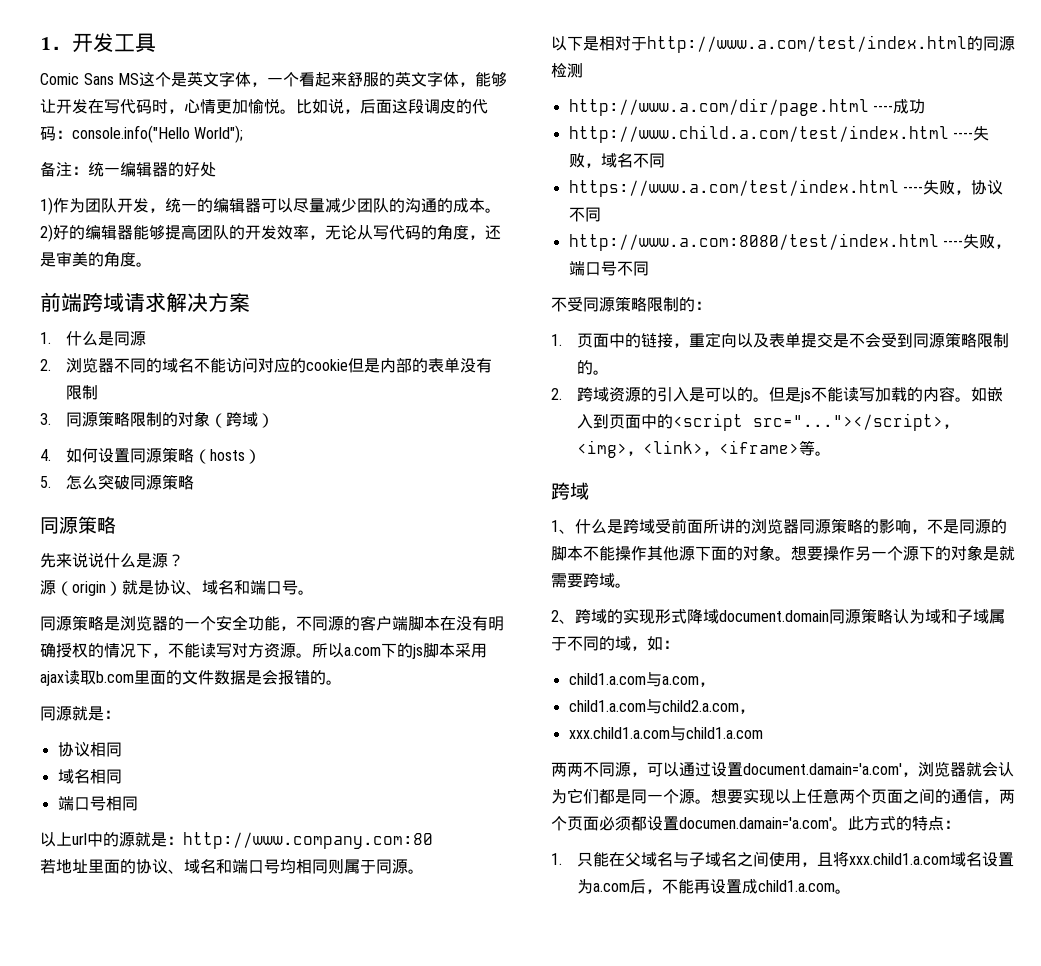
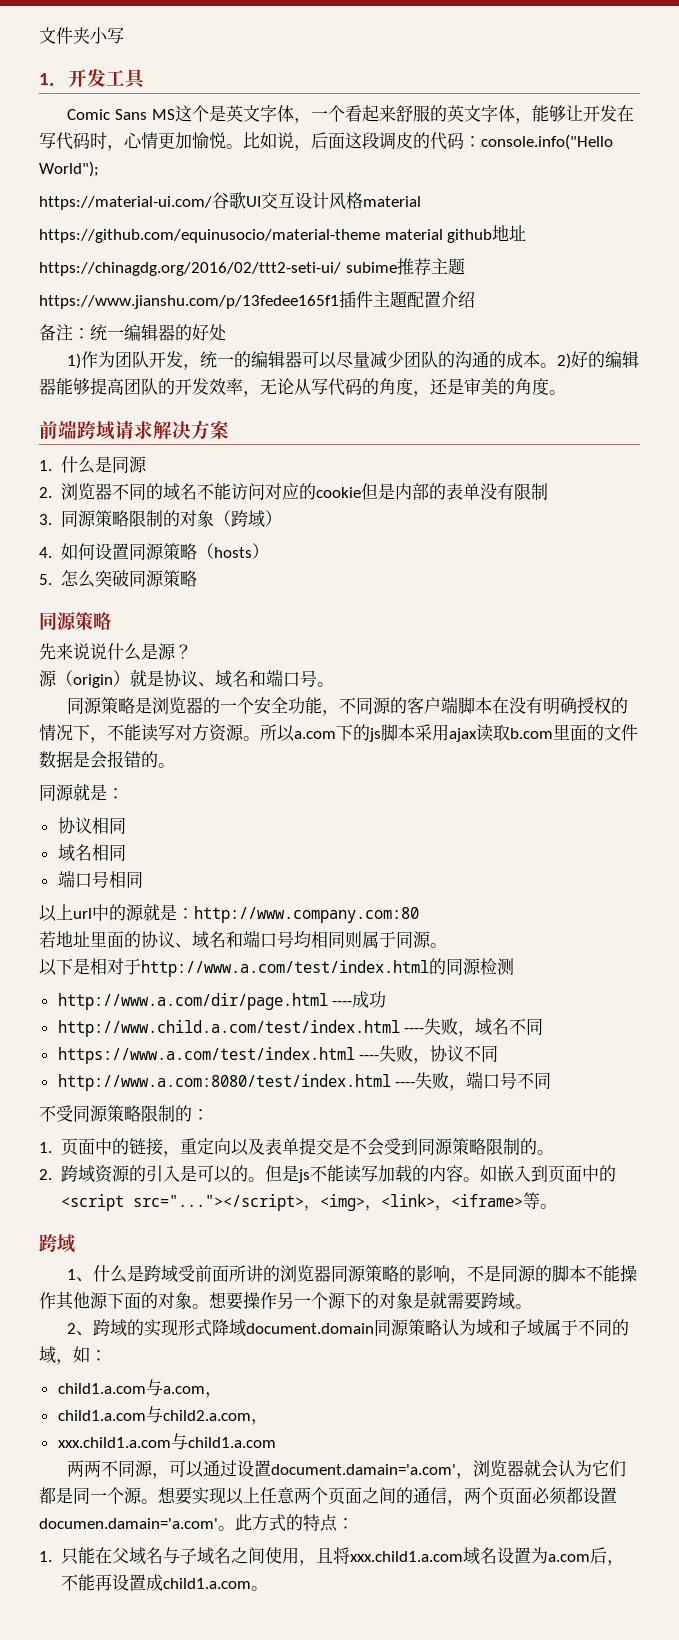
(40, 43) none -> [39,27,124,44] 文件夹小写 //
(244, 134) none -> [39,192,421,210] [39,225,527,243] [39,258,465,276] [39,291,475,309] // https://material-ui.com/谷歌UI交互设计风格material // https://github.com/equinusocio/material-theme material github地址 // https://chinagdg.org/2016/02/ttt2-seti-ui/ subime推荐主题 // https://www.jianshu.com/p/13fedee165f1插件主題配置介绍

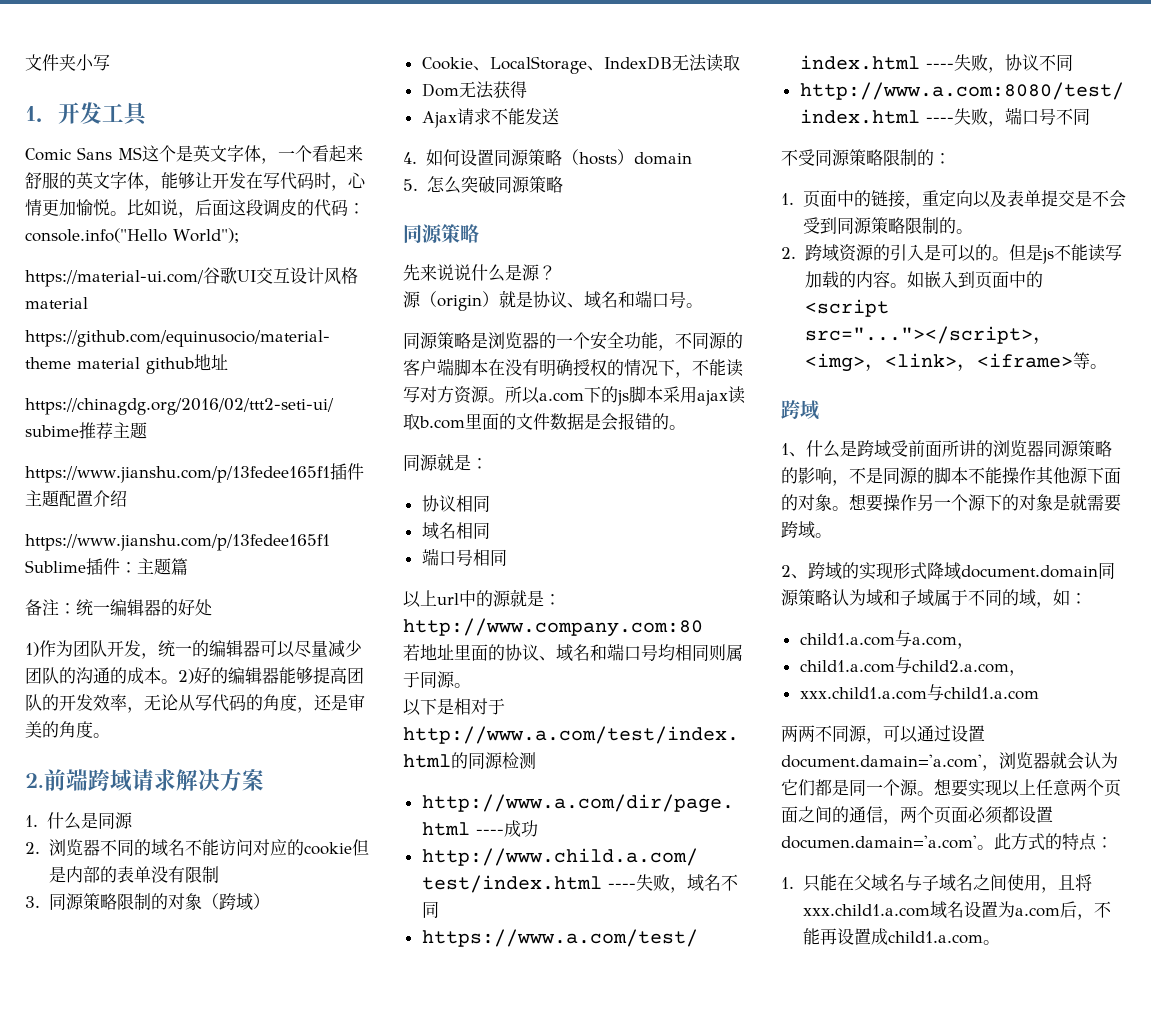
(475, 299) none -> [25,534,330,551] [25,558,188,575] // https://www.jianshu.com/p/13fedee165f1 Sublime插件：主题篇
(566, 392) none -> [25,773,44,788] 2.
(283, 518) none -> [421,54,740,74] [421,81,527,99] [421,108,559,128] // Cookie、LocalStorage、IndexDB无法读取 // Dom无法获得 // Ajax请求不能发送
(270, 551) none -> [633,152,692,165] domain

